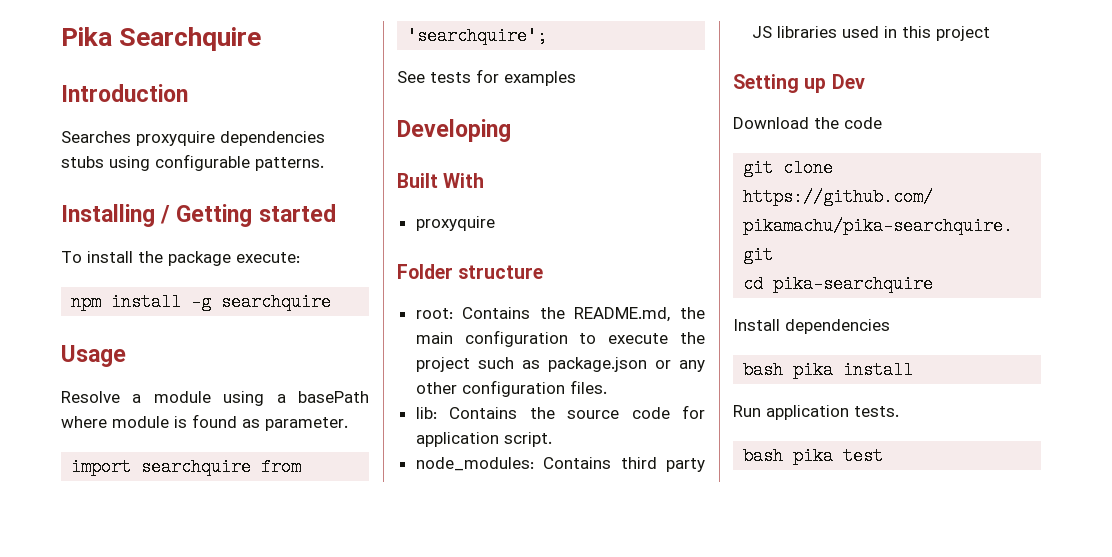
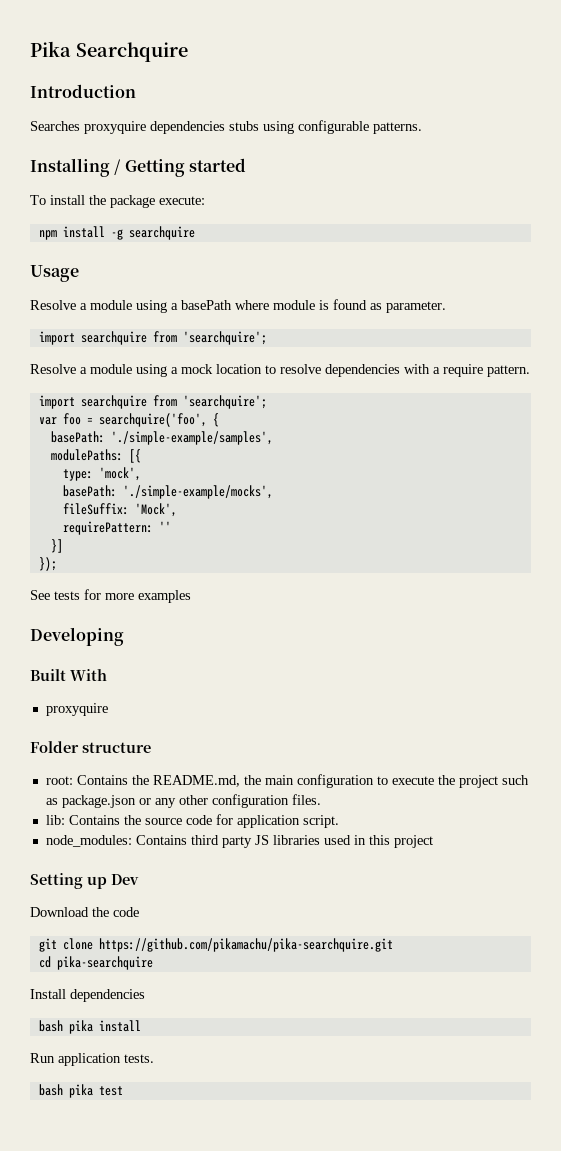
(548, 36) none -> [30,364,530,377] [38,395,267,409] [38,413,219,427] [50,431,273,445] [50,449,141,463] [62,467,141,481] [62,485,273,499] [62,503,177,517] [62,521,171,535] [50,539,63,553] [38,557,57,571] // Resolve a module using a mock location to resolve dependencies with a require pattern. // import searchquire from 'searchquire'; // var foo = searchquire('foo', { // basePath: './simple-example/samples', // modulePaths: [{ // type: 'mock', // basePath: './simple-example/mocks', // fileSuffix: 'Mock', // requirePattern: '' // }] // });
(499, 76) none -> [105,593,134,600] more

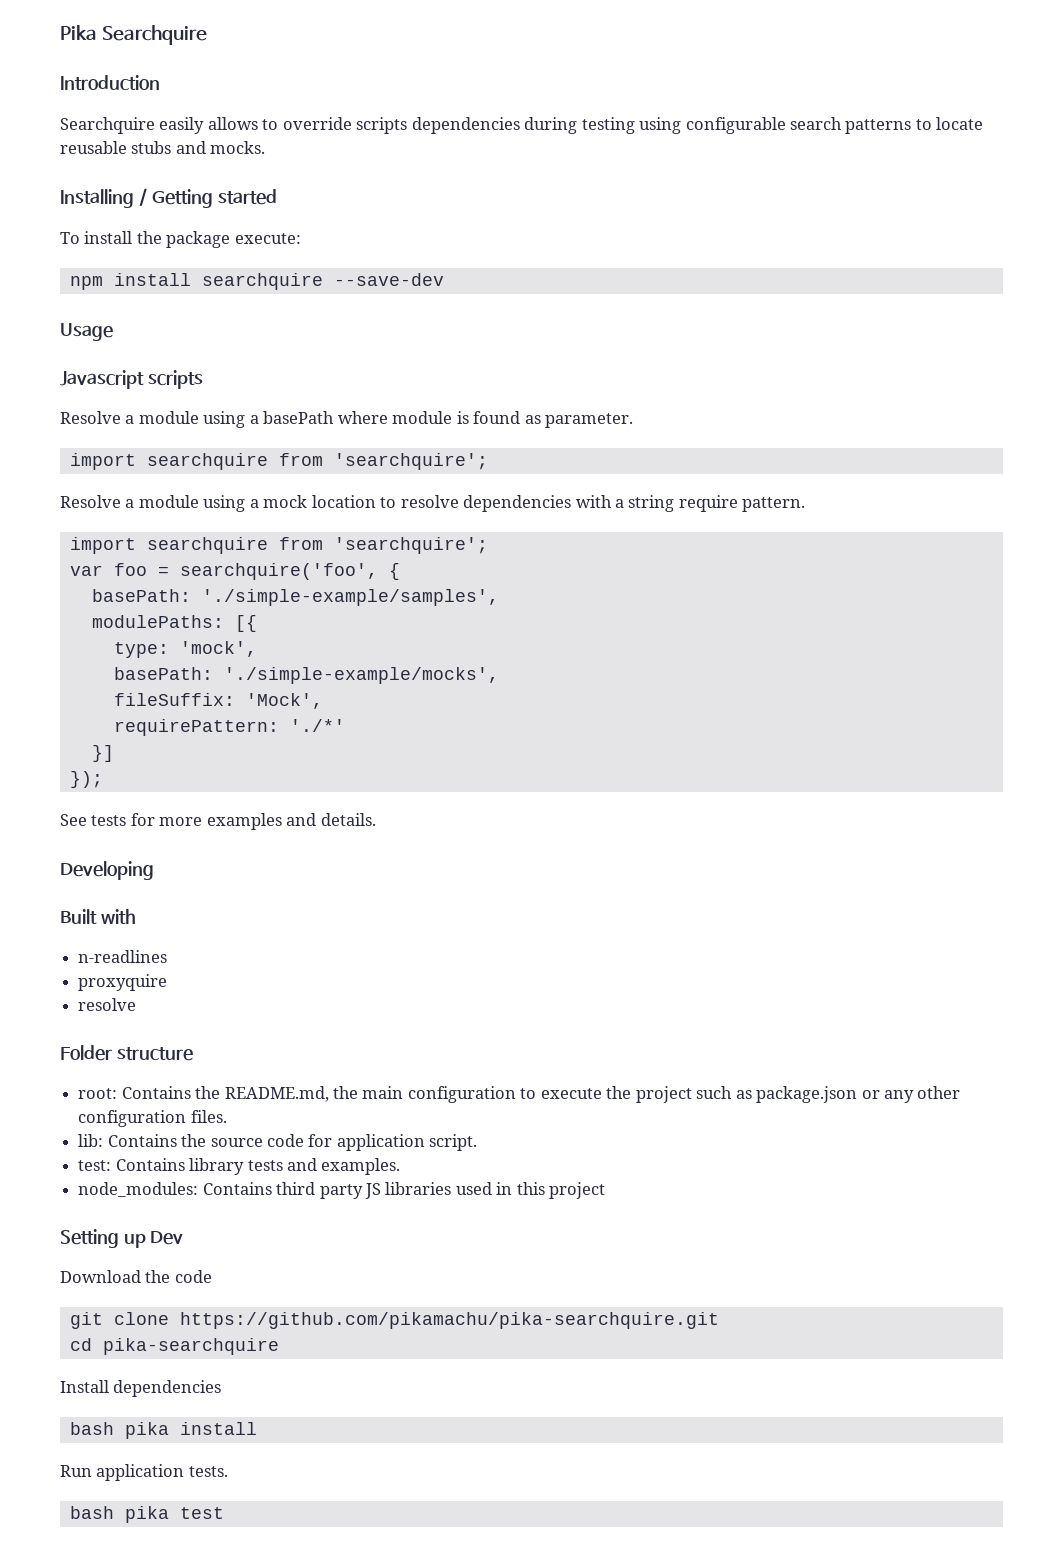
[30,120,422,134] Searches proxyquire dependencies stubs using configurable patterns. -> [60,117,984,134] [60,141,266,154] Searchquire easily allows to override scripts dependencies during testing using configurable search patterns to locate reusable stubs and mocks.
[110,226,195,240] -g searchquire -> [201,273,444,290] searchquire --save-dev
(79, 273) none -> [60,370,203,389] // Javascript scripts
(440, 370) none -> [628,495,675,512] string
[158,521,171,532] '' -> [289,719,345,732] './*'
(191, 596) none -> [286,813,376,826] and details.
[70,669,107,681] [45,703,108,716] With // proxyquire -> [100,909,136,924] [78,950,168,963] [78,974,168,991] [78,998,137,1011] with // n-readlines // proxyquire // resolve
(339, 821) none -> [78,1158,401,1175] // test: Contains library tests and examples.

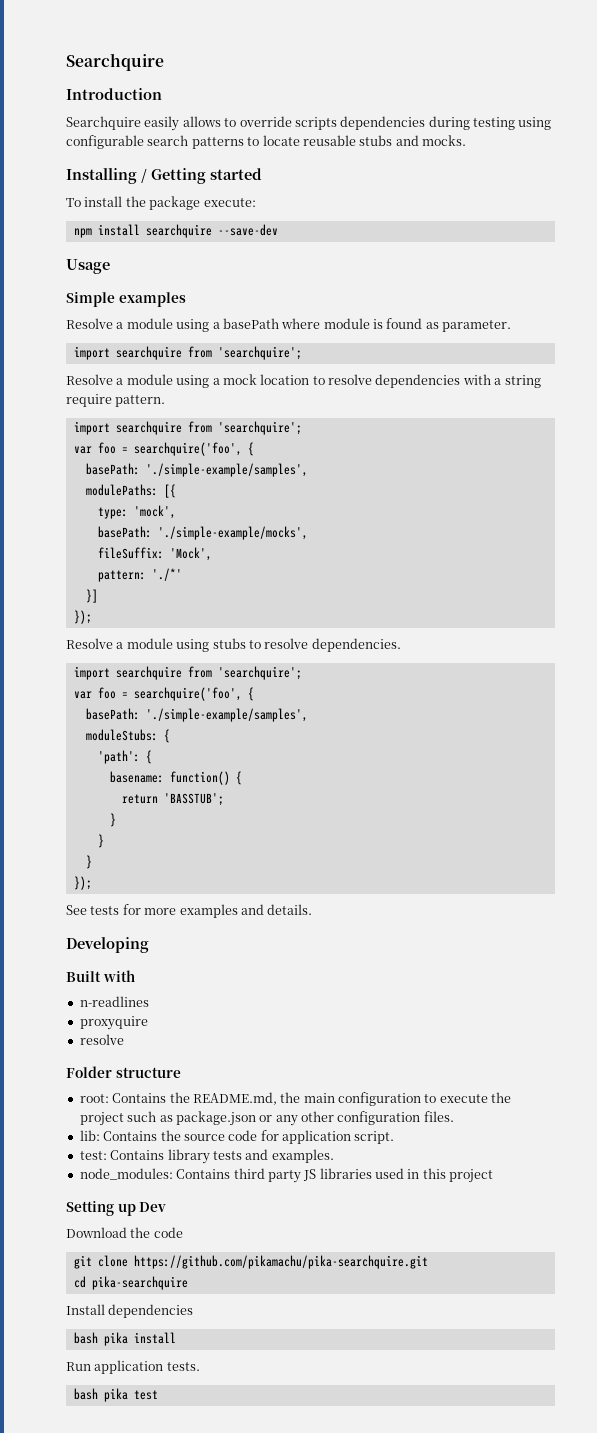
[60,25,97,40] Pika -> (66, 62) none
[60,370,203,389] Javascript scripts -> [66,292,186,307] Simple examples
[113,719,279,736] requirePattern: -> [97,570,146,582] pattern:
(103, 779) none -> [66,638,401,652] [73,666,302,680] [73,687,254,701] [85,708,308,722] [85,729,170,743] [97,750,152,764] [109,771,242,785] [121,793,224,806] [109,813,116,827] [97,834,104,848] [85,855,92,869] [73,876,92,890] // Resolve a module using stubs to resolve dependencies. // import searchquire from 'searchquire'; // var foo = searchquire('foo', { // basePath: './simple-example/samples', // moduleStubs: { // 'path': { // basename: function() { // return 'BASSTUB'; // } // } // } // });

